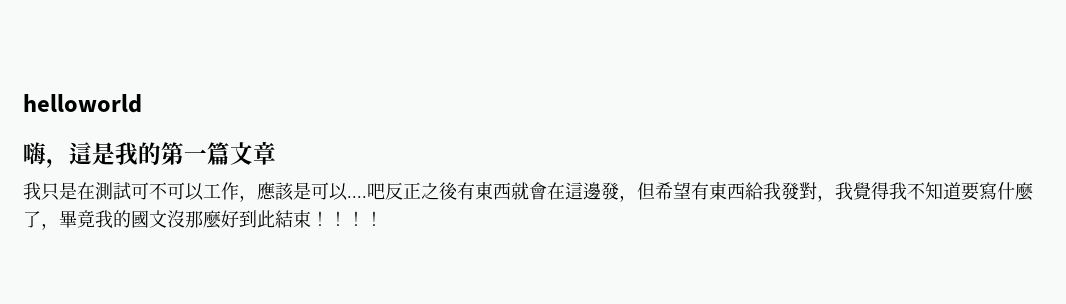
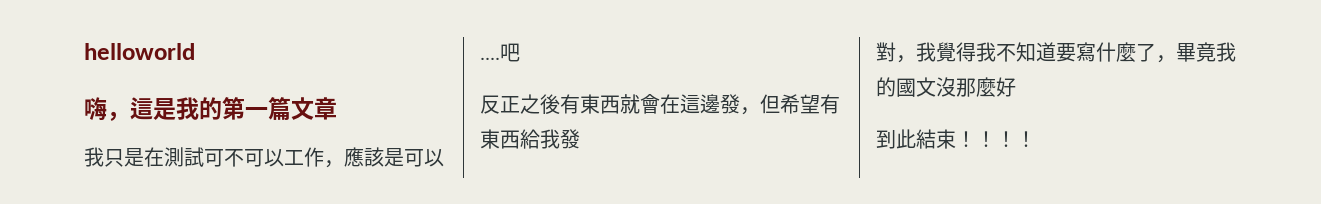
(385, 191) none -> (520, 52) //
(799, 191) none -> (580, 139) //
(239, 219) none -> (1016, 87) //

